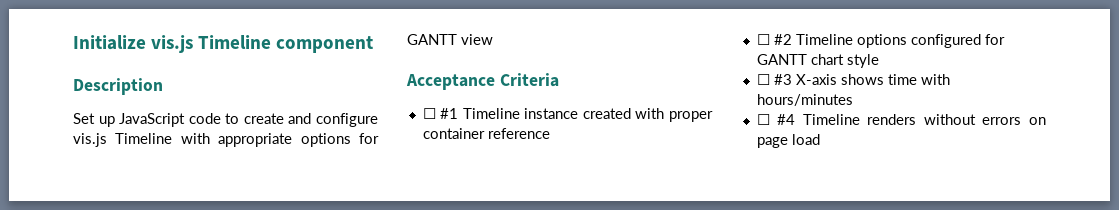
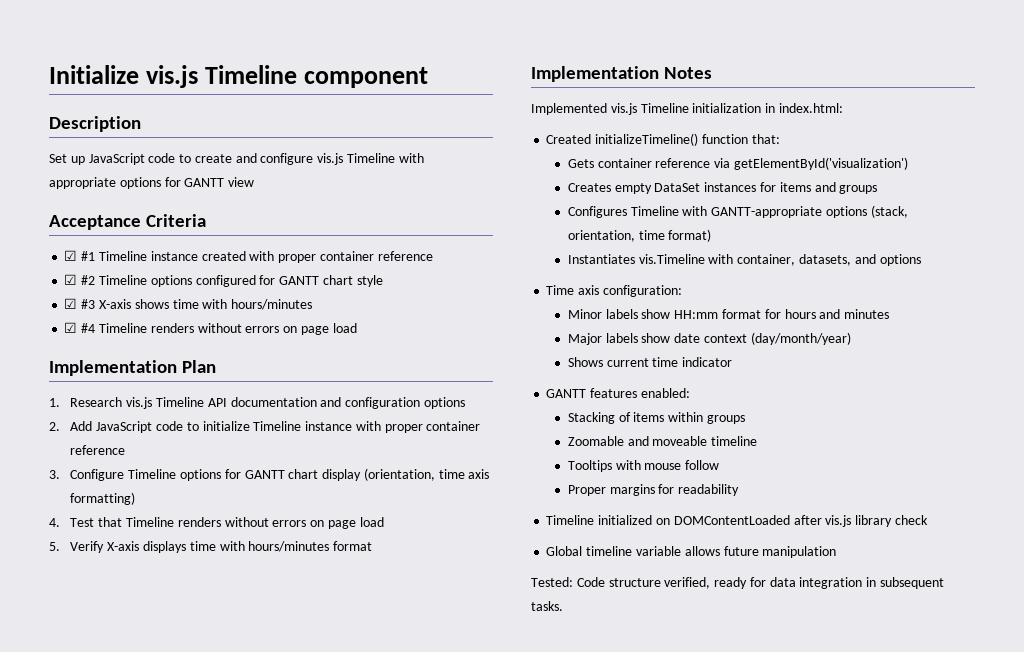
[422,108,436,119] ☐ -> [64,250,78,261] ☑
[756,34,770,45] ☐ -> [64,274,78,285] ☑
[756,74,770,85] ☐ -> [64,298,78,309] ☑
[756,114,770,125] ☐ -> [64,322,78,333] ☑
(820, 139) none -> [49,360,217,376] [49,397,465,409] [49,421,481,433] [70,445,126,455] [49,468,490,481] [70,492,136,505] [49,517,384,529] [49,541,373,553] [531,66,713,82] [531,103,843,115] [546,133,780,146] [567,157,908,170] [567,182,878,194] [567,205,908,218] [567,229,712,242] [567,254,921,266] [546,285,682,297] [567,309,890,319] [567,332,851,345] [567,357,733,367] [546,388,690,398] [567,412,745,424] [567,436,758,446] [567,460,720,472] [567,484,740,496] [546,515,928,527] [546,546,837,558] [531,577,945,589] [531,601,563,611] // Implementation Plan // 1. Research vis.js Timeline API documentation and configuration options // 2. Add JavaScript code to initialize Timeline instance with proper container reference // 3. Configure Timeline options for GANTT chart display (orientation, time axis formatting) // 4. Test that Timeline renders without errors on page load // 5. Verify X-axis displays time with hours/minutes format // Implementation Notes // Implemented vis.js Timeline initialization in index.html: // Created initializeTimeline() function that: // Gets container reference via getElementById('visualization') // Creates empty DataSet instances for items and groups // Configures Timeline with GANTT-appropriate options (stack, orientation, time format) // Instantiates vis.Timeline with container, datasets, and options // Time axis configuration: // Minor labels show HH:mm format for hours and minutes // Major labels show date context (day/month/year) // Shows current time indicator // GANTT features enabled: // Stacking of items within groups // Zoomable and moveable timeline // Tooltips with mouse follow // Proper margins for readability // Timeline initialized on DOMContentLoaded after vis.js library check // Global timeline variable allows future manipulation // Tested: Code structure verified, ready for data integration in subsequent tasks.

